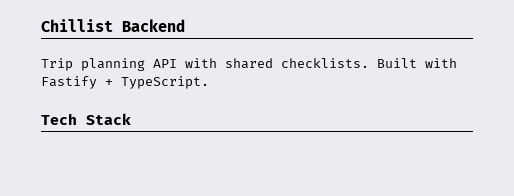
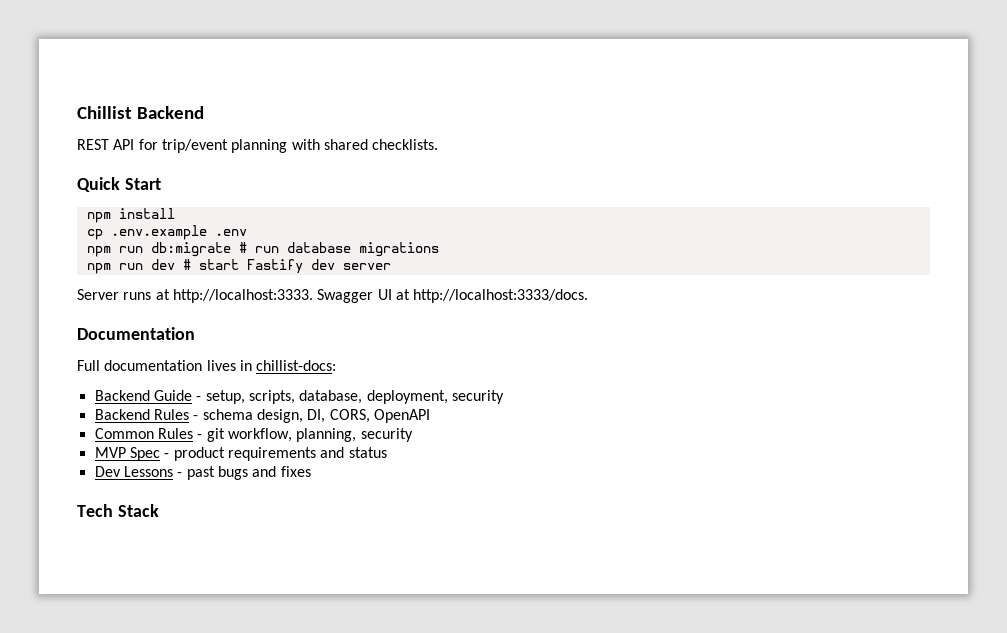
[41,58,457,71] [41,76,209,89] Trip planning API with shared checklists. Built with Fastify + TypeScript. -> [77,139,439,153] [77,177,161,192] [86,208,175,223] [86,225,247,240] [86,242,439,257] [86,259,391,274] [77,289,589,303] [77,327,195,340] [77,360,337,371] [94,390,504,404] [94,409,430,423] [94,428,413,442] [94,447,387,461] [94,466,311,480] REST API for trip/event planning with shared checklists. // Quick Start // npm install // cp .env.example .env // npm run db:migrate # run database migrations // npm run dev # start Fastify dev server // Server runs at http://localhost:3333. Swagger UI at http://localhost:3333/docs. // Documentation // Full documentation lives in chillist-docs: // Backend Guide - setup, scripts, database, deployment, security // Backend Rules - schema design, DI, CORS, OpenAPI // Common Rules - git workflow, planning, security // MVP Spec - product requirements and status // Dev Lessons - past bugs and fixes

